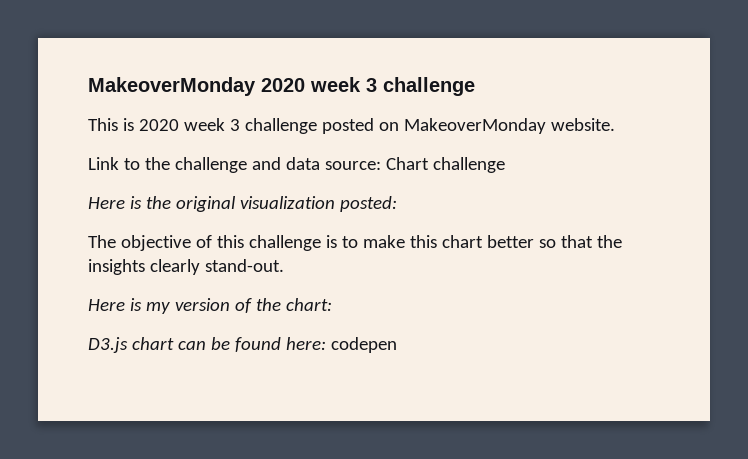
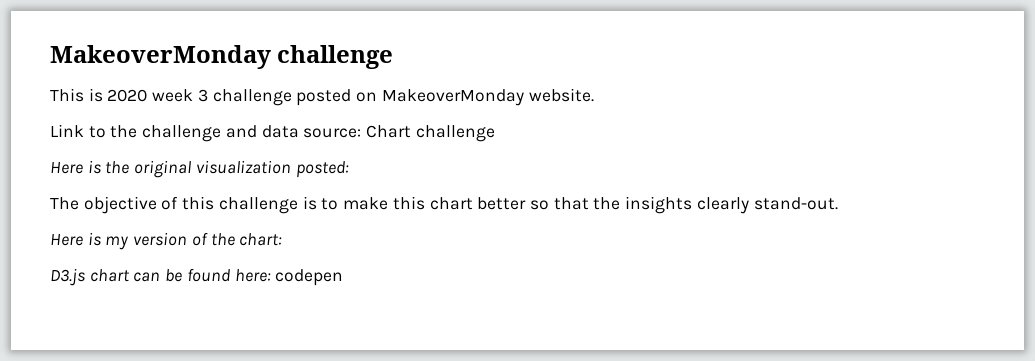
[88,77,377,96] MakeoverMonday 2020 week 3 -> [50,45,271,69] MakeoverMonday

